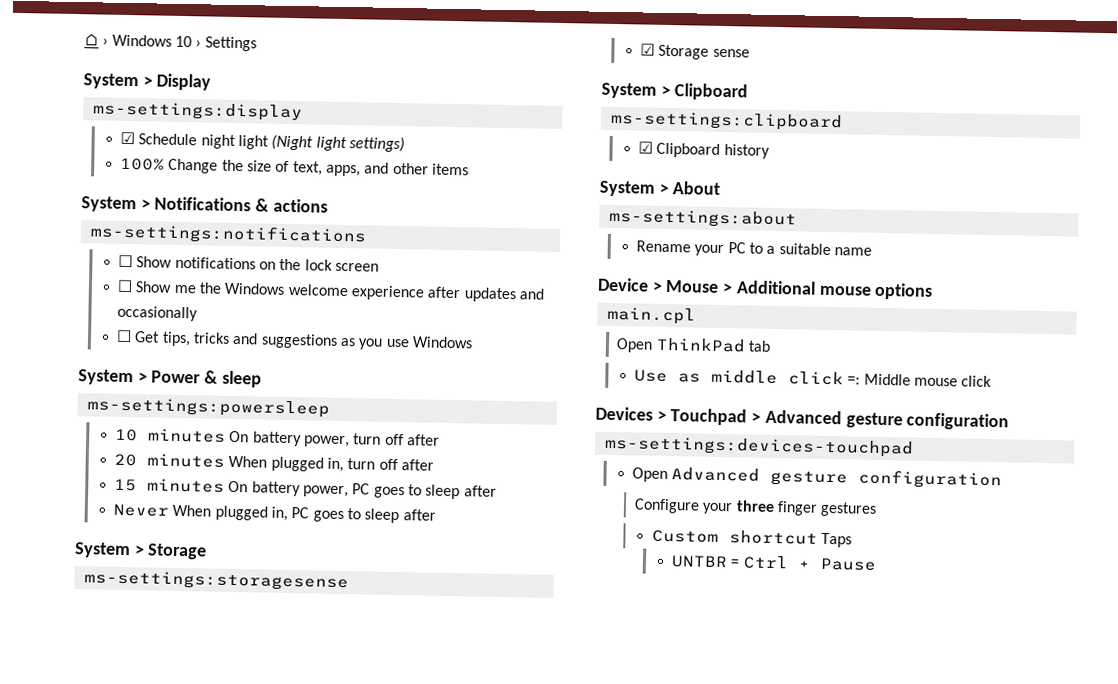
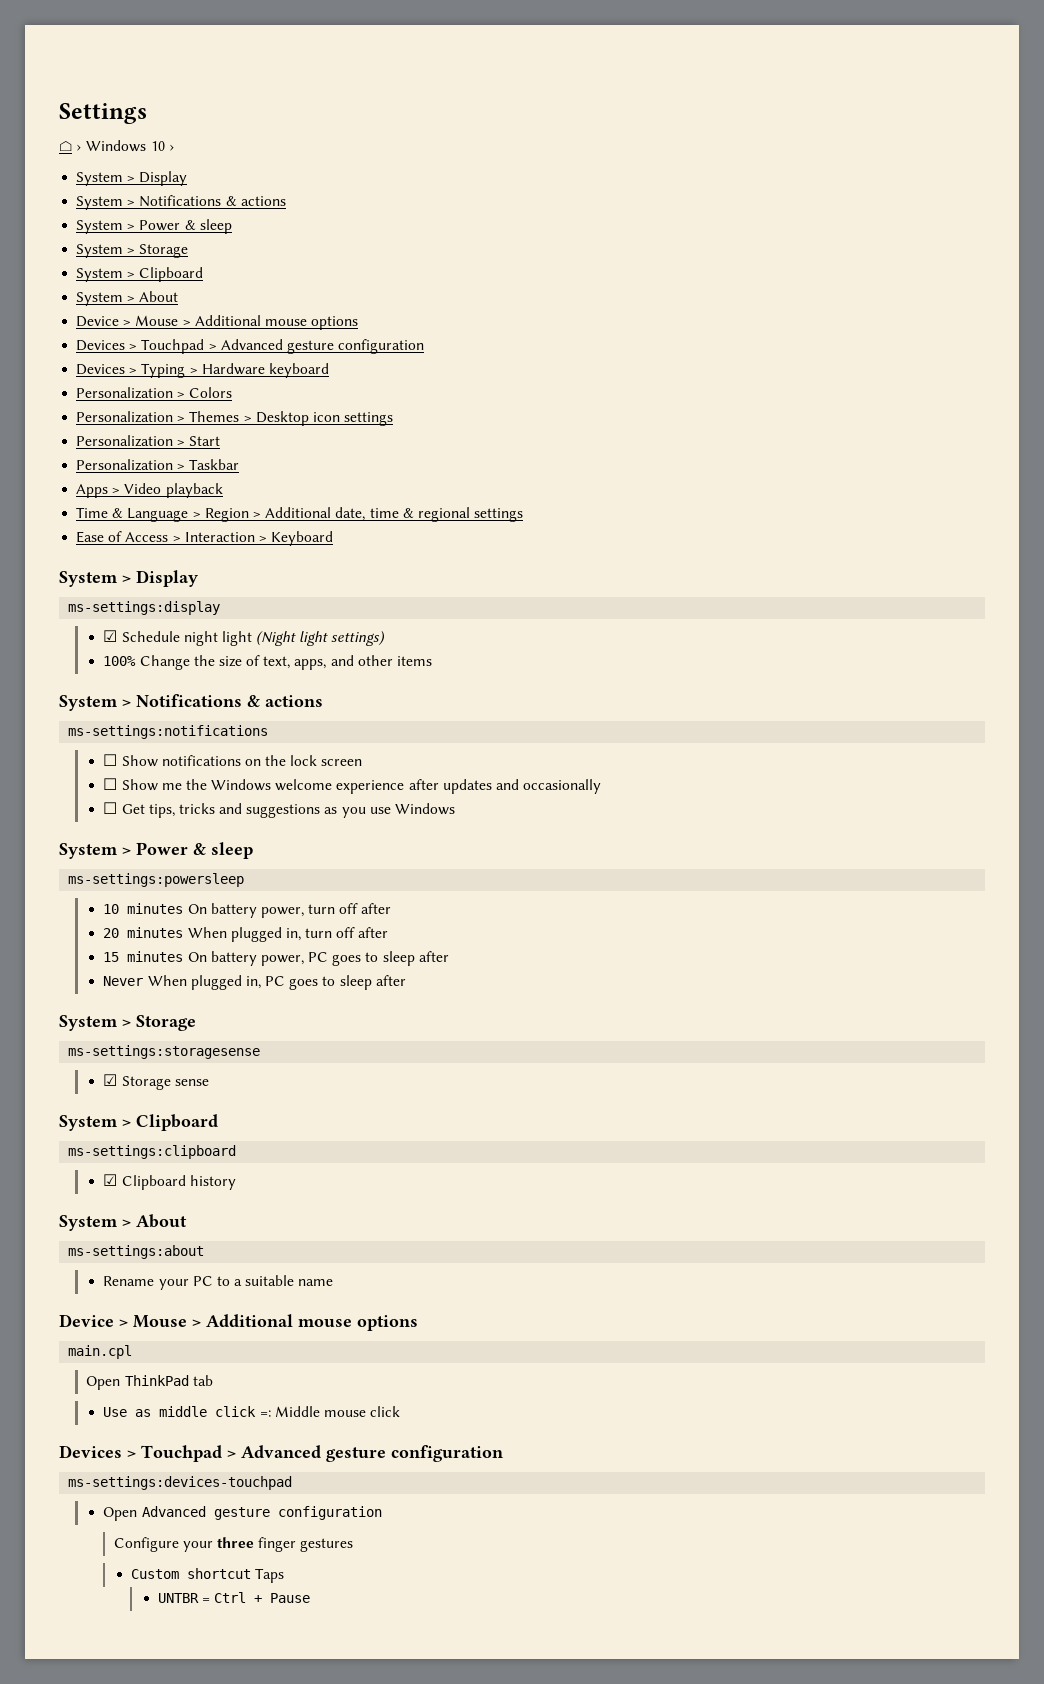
(84, 39) none -> [59,103,147,124] Settings //
[204,36,257,52] Settings -> [76,171,188,186] [76,195,286,210] [76,219,232,234] [76,244,189,258] [76,267,204,282] [76,291,179,306] [76,315,359,330] [76,339,425,354] [76,363,329,378] [76,387,233,399] [76,411,394,426] [76,435,221,447] [76,459,240,471] [76,483,223,498] [76,507,524,522] [76,531,334,546] // System > Display // System > Notifications & actions // System > Power & sleep // System > Storage // System > Clipboard // System > About // Device > Mouse > Additional mouse options // Devices > Touchpad > Advanced gesture configuration // Devices > Typing > Hardware keyboard // Personalization > Colors // Personalization > Themes > Desktop icon settings // Personalization > Start // Personalization > Taskbar // Apps > Video playback // Time & Language > Region > Additional date, time & regional settings // Ease of Access > Interaction > Keyboard

